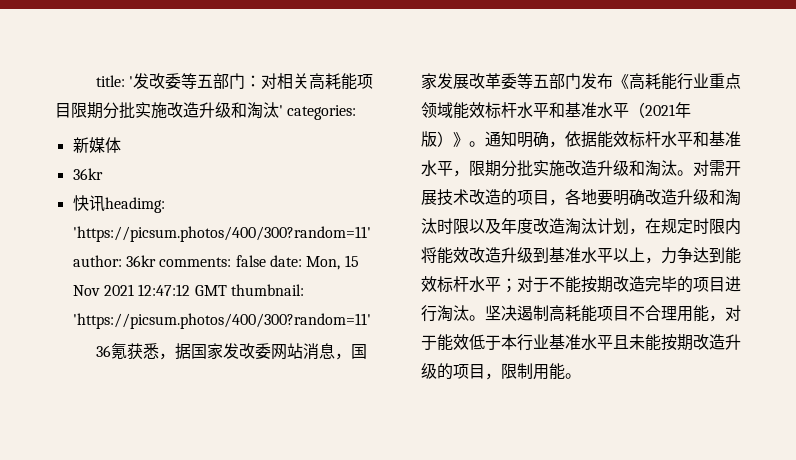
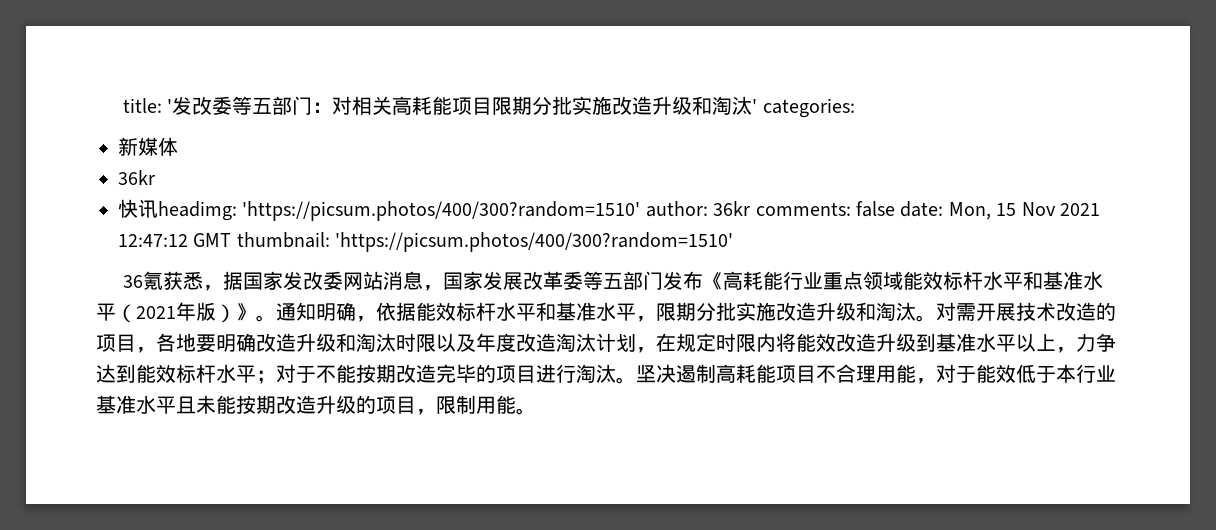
[72,226,371,242] 'https://picsum.photos/400/300?random=11' -> [242,201,641,221] 'https://picsum.photos/400/300?random=1510'
[72,313,371,329] 'https://picsum.photos/400/300?random=11' -> [335,232,734,252] 'https://picsum.photos/400/300?random=1510'

